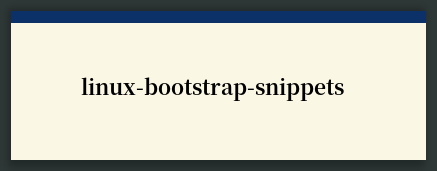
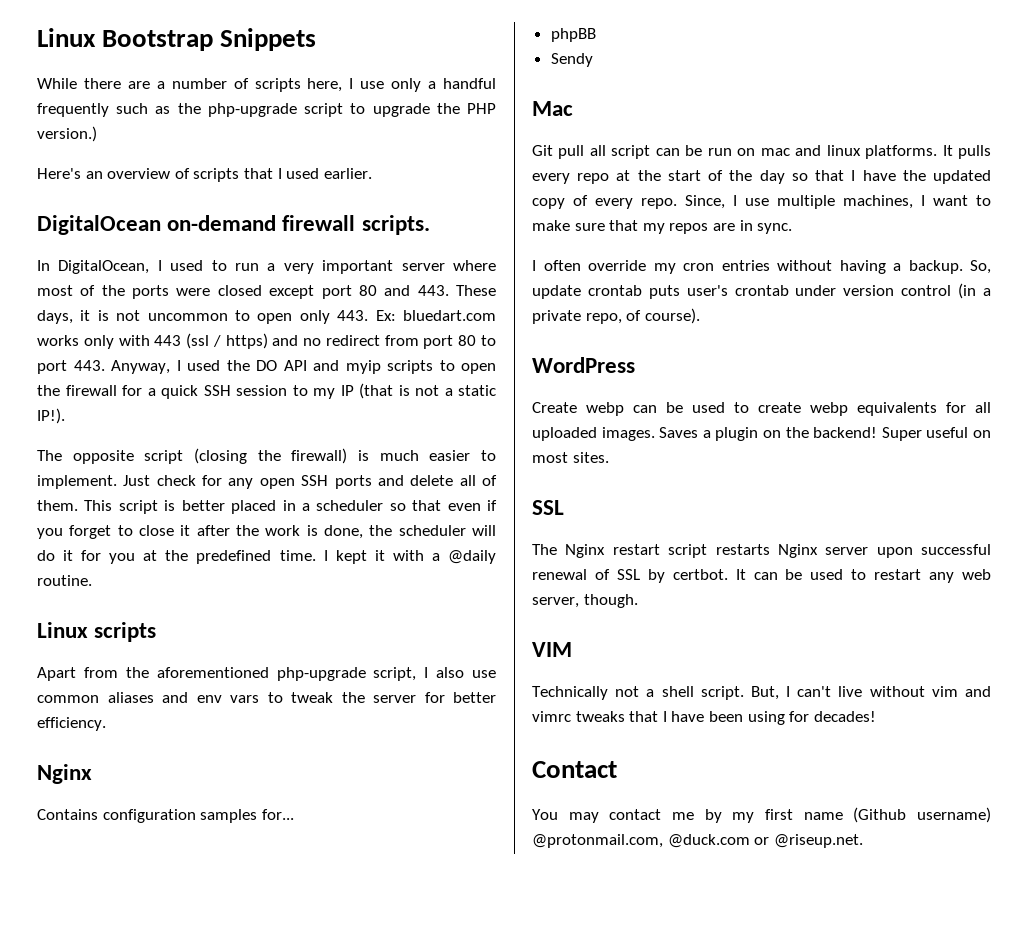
[81,77,344,101] linux-bootstrap-snippets -> [37,28,317,51] [37,78,497,92] [37,103,497,117] [37,126,97,142] [37,168,372,182] [37,215,430,235] [37,260,496,274] [37,285,497,299] [37,310,496,324] [37,333,497,349] [37,360,496,374] [37,383,496,399] [37,408,65,424] [37,448,496,464] [37,475,498,489] [37,500,498,514] [37,525,496,539] [37,550,497,564] [37,575,92,586] [37,622,157,642] [37,667,496,681] [37,692,496,703] [37,717,106,731] [37,764,92,784] [37,809,294,823] [550,28,596,42] [550,53,593,67] [532,101,573,116] [532,145,991,159] [532,170,991,184] [532,195,991,209] [532,220,793,234] [532,260,991,274] [532,283,992,299] [532,308,700,324] [532,357,635,373] [532,402,991,416] [532,427,991,441] [532,452,609,463] [532,500,564,515] [532,544,991,558] [532,569,991,583] [532,594,638,608] [532,642,572,657] [532,686,991,700] [532,711,876,725] [532,761,617,778] [532,807,991,823] [532,834,863,848] Linux Bootstrap Snippets // While there are a number of scripts here, I use only a handful frequently such as the php-upgrade script to upgrade the PHP version.) // Here's an overview of scripts that I used earlier. // DigitalOcean on-demand firewall scripts. // In DigitalOcean, I used to run a very important server where most of the ports were closed except port 80 and 443. These days, it is not uncommon to open only 443. Ex: bluedart.com works only with 443 (ssl / https) and no redirect from port 80 to port 443. Anyway, I used the DO API and myip scripts to open the firewall for a quick SSH session to my IP (that is not a static IP!). // The opposite script (closing the firewall) is much easier to implement. Just check for any open SSH ports and delete all of them. This script is better placed in a scheduler so that even if you forget to close it after the work is done, the scheduler will do it for you at the predefined time. I kept it with a @daily routine. // Linux scripts // Apart from the aforementioned php-upgrade script, I also use common aliases and env vars to tweak the server for better efficiency. // Nginx // Contains configuration samples for... // phpBB // Sendy // Mac // Git pull all script can be run on mac and linux platforms. It pulls every repo at the start of the day so that I have the updated copy of every repo. Since, I use multiple machines, I want to make sure that my repos are in sync. // I often override my cron entries without having a backup. So, update crontab puts user's crontab under version control (in a private repo, of course). // WordPress // Create webp can be used to create webp equivalents for all uploaded images. Saves a plugin on the backend! Super useful on most sites. // SSL // The Nginx restart script restarts Nginx server upon successful renewal of SSL by certbot. It can be used to restart any web server, though. // VIM // Technically not a shell script. But, I can't live without vim and vimrc tweaks that I have been using for decades! // Contact // You may contact me by my first name (Github username) @protonmail.com, @duck.com or @riseup.net.

